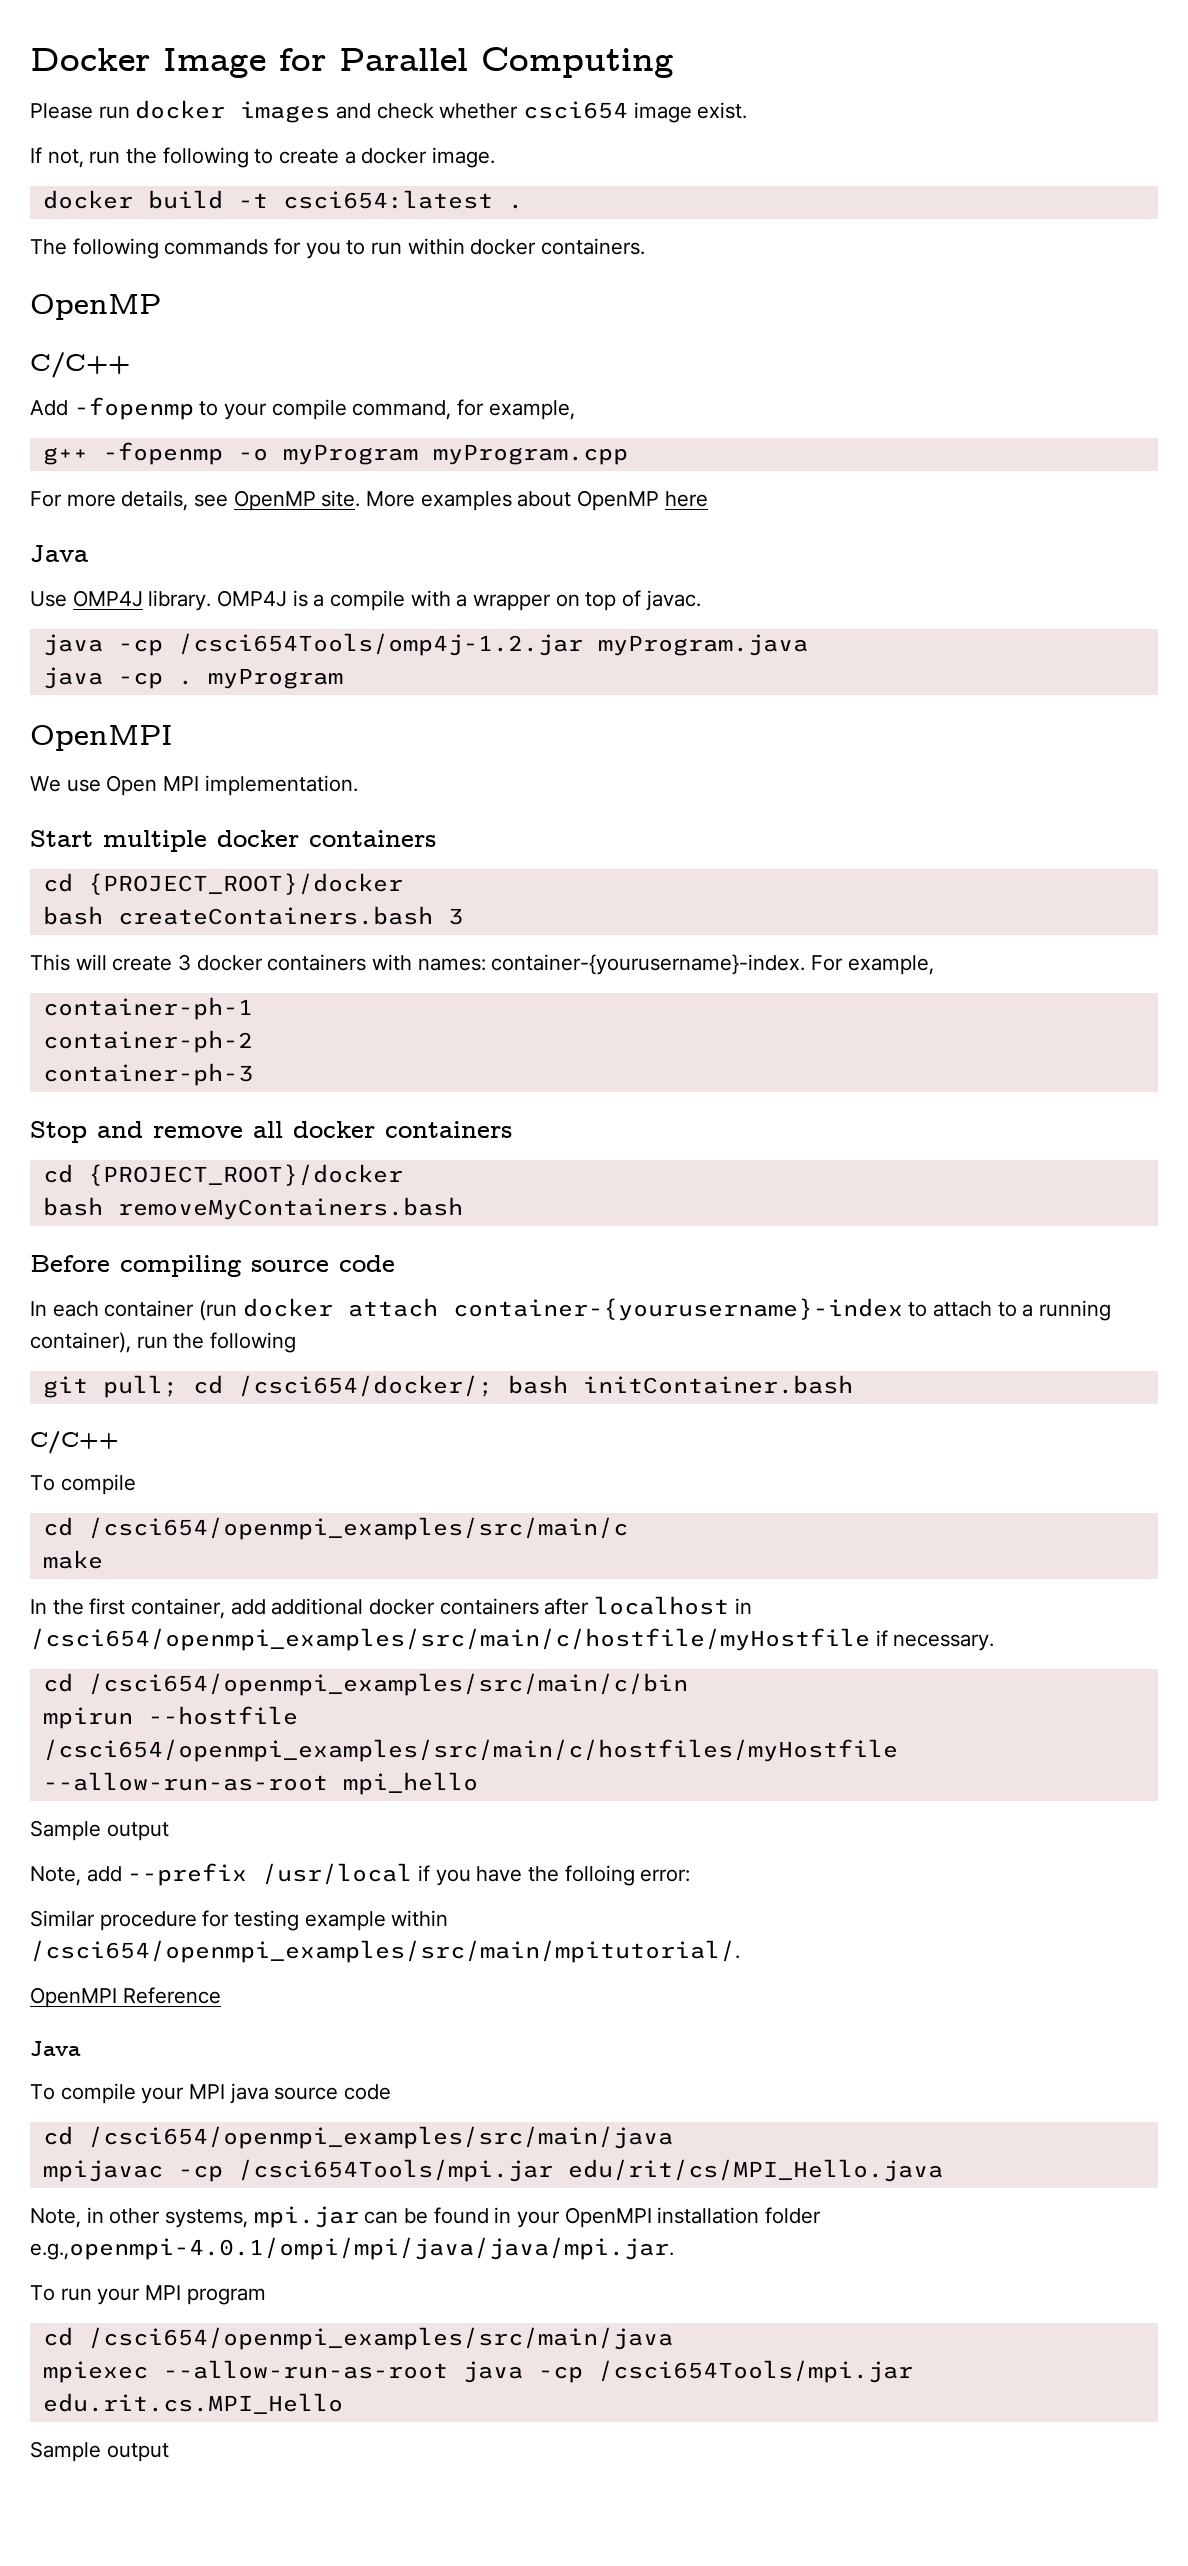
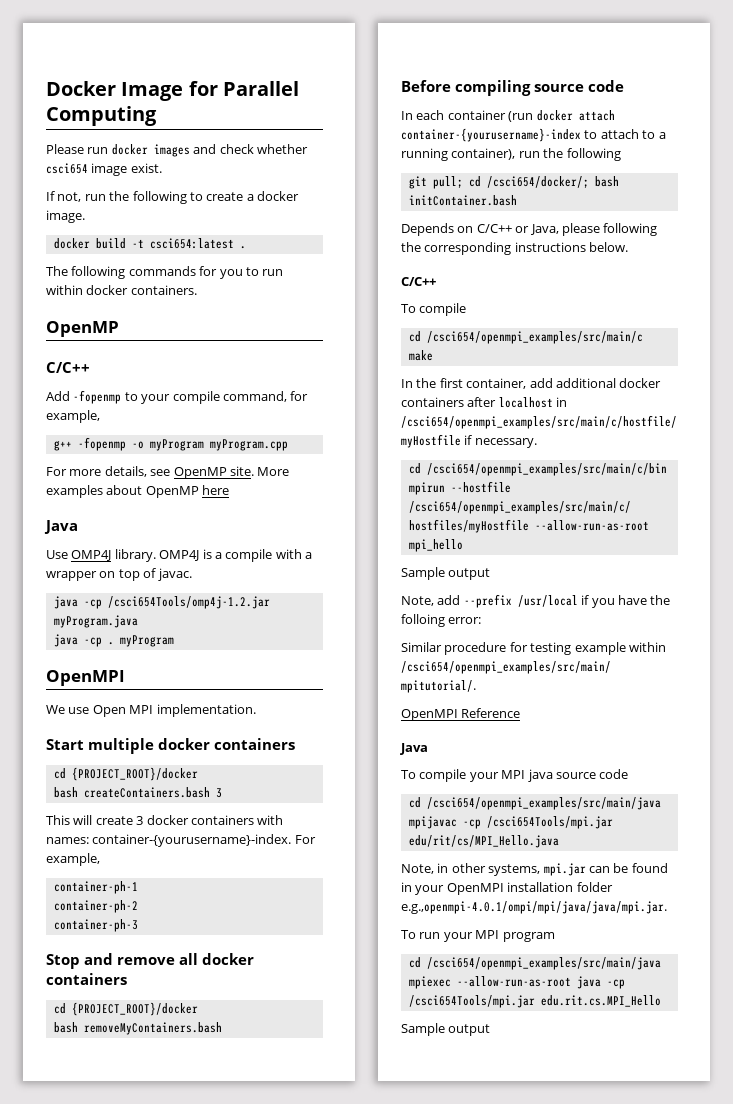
(853, 1384) none -> [401,223,658,236] [401,242,629,255] // Depends on C/C++ or Java, please following the corresponding instructions below.

